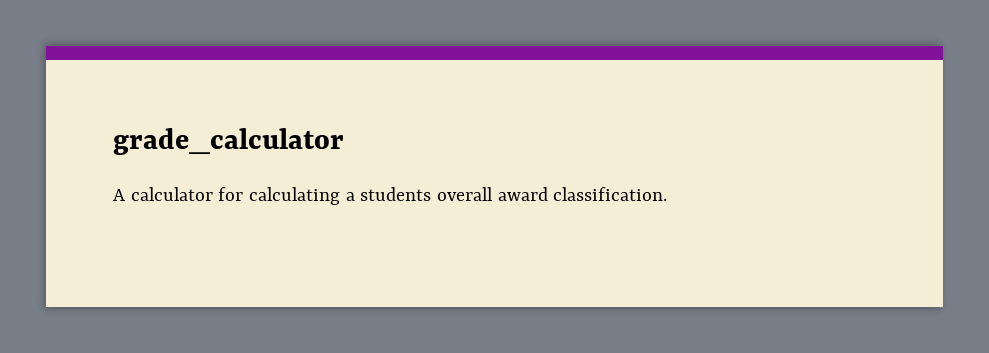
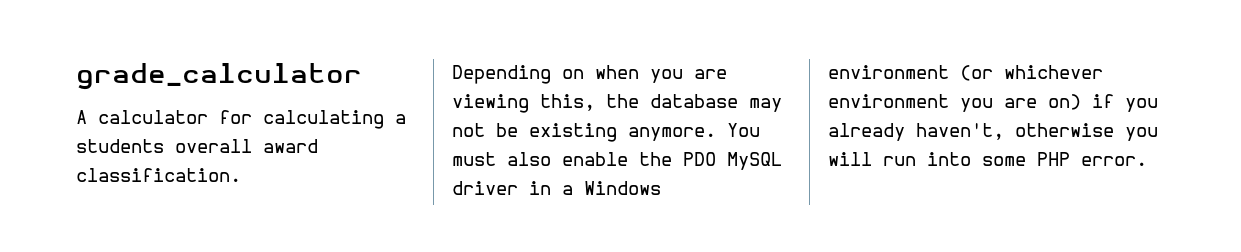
(668, 194) none -> [452,65,727,84] [452,94,782,113] [452,123,760,142] [452,152,782,170] [452,181,661,195] [828,65,1103,81] [828,94,1158,112] [828,123,1158,141] [828,152,1147,166] // Depending on when you are viewing this, the database may not be existing anymore. You must also enable the PDO MySQL driver in a Windows environment (or whichever environment you are on) if you already haven't, otherwise you will run into some PHP error.

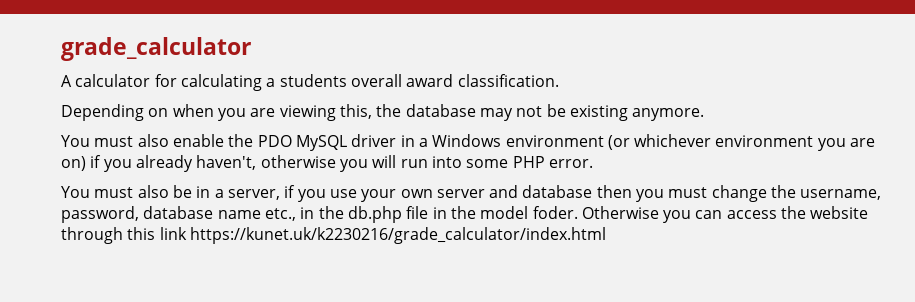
(716, 134) none -> (705, 114) //
(1147, 161) none -> [61,185,882,202] [61,206,869,223] [61,227,606,244] // You must also be in a server, if you use your own server and database then you must change the username, password, database name etc., in the db.php file in the model foder. Otherwise you can access the website through this link https://kunet.uk/k2230216/grade_calculator/index.html

